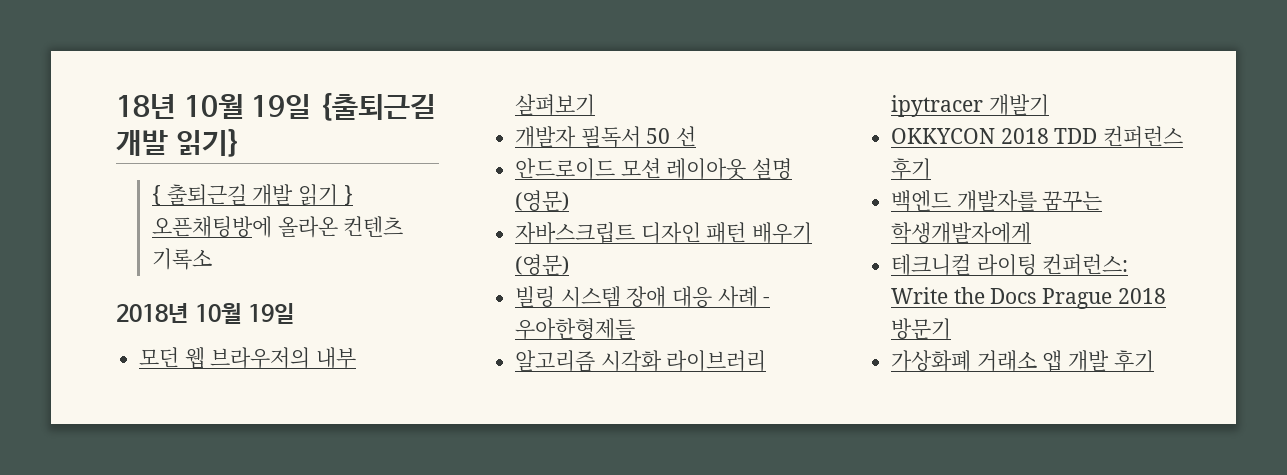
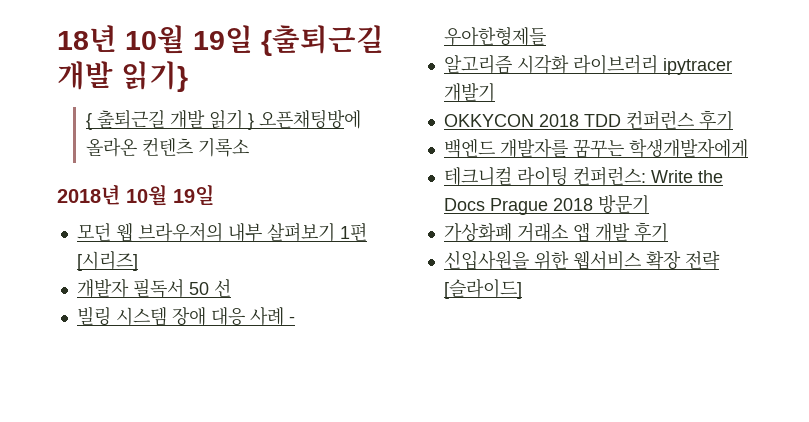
(596, 105) none -> [339,222,367,241] [76,251,138,271] 1편 [시리즈]
[515,158,793,180] [515,190,570,211] [515,222,813,244] [515,254,570,275] // 안드로이드 모션 레이아웃 설명 (영문) // 자바스크립트 디자인 패턴 배우기 (영문) -> (231, 288) none
(1154, 361) none -> [443,250,720,270] [443,279,522,299] // 신입사원을 위한 웹서비스 확장 전략 [슬라이드]

